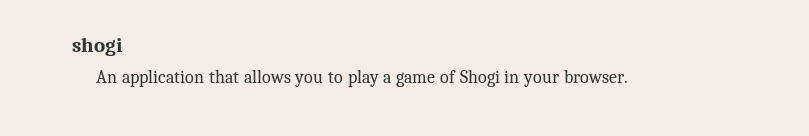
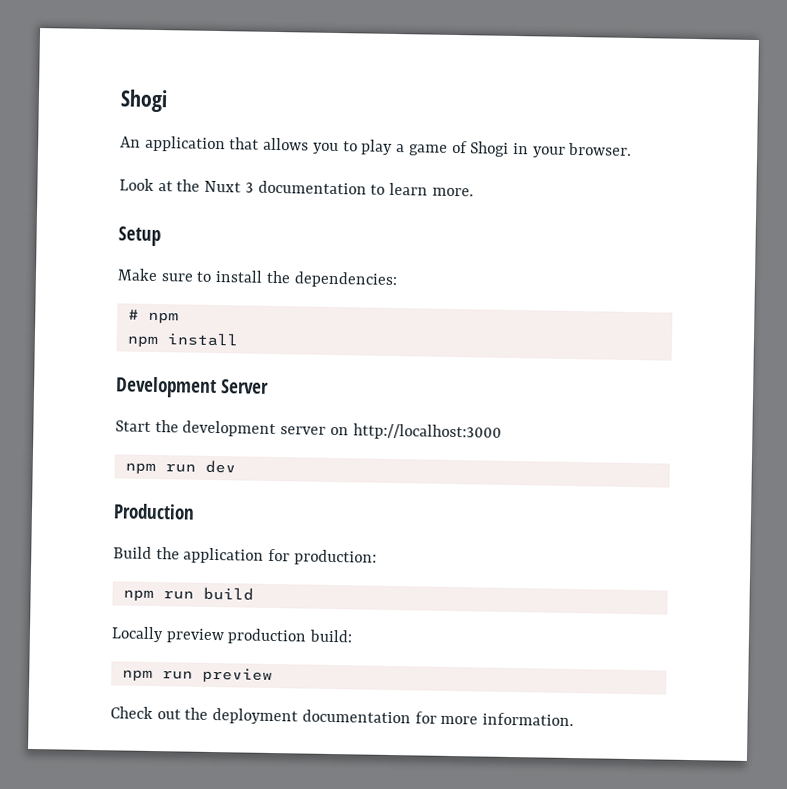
[72,37,123,56] shogi -> [120,89,168,113] Shogi
(628, 76) none -> [119,178,474,197] [118,226,161,247] [117,268,398,289] [127,309,179,324] [126,332,239,348] [115,376,270,399] [115,419,502,441] [124,459,236,475] [113,503,195,520] [113,546,377,566] [122,586,254,602] [111,626,354,645] [121,667,273,684] [110,706,575,727] // Look at the Nuxt 3 documentation to learn more. // Setup // Make sure to install the dependencies: // # npm // npm install // Development Server // Start the development server on http://localhost:3000 // npm run dev // Production // Build the application for production: // npm run build // Locally preview production build: // npm run preview // Check out the deployment documentation for more information.

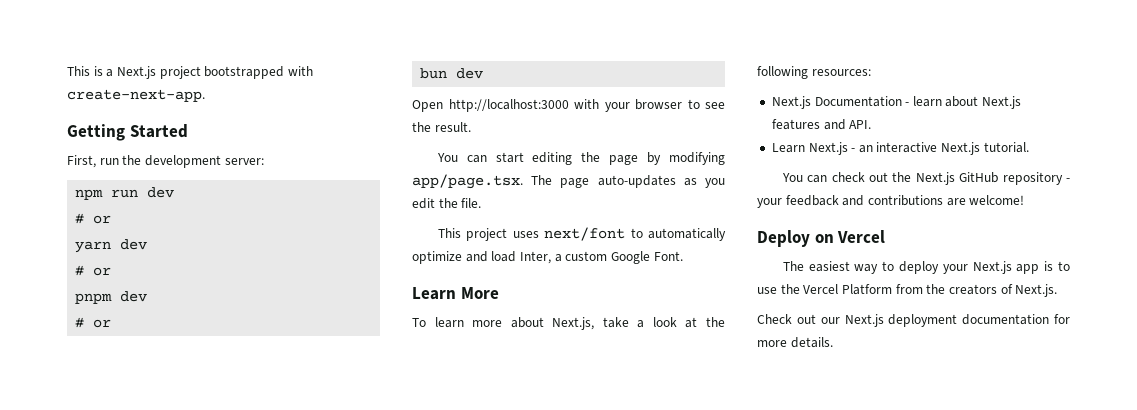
[120,89,168,113] [120,135,633,158] [119,178,474,197] [118,226,161,247] [117,268,398,289] [127,309,179,324] [126,332,239,348] [115,376,270,399] [115,419,502,441] [124,459,236,475] [113,503,195,520] [113,546,377,566] [122,586,254,602] [111,626,354,645] [121,667,273,684] Shogi // An application that allows you to play a game of Shogi in your browser. // Look at the Nuxt 3 documentation to learn more. // Setup // Make sure to install the dependencies: // # npm // npm install // Development Server // Start the development server on http://localhost:3000 // npm run dev // Production // Build the application for production: // npm run build // Locally preview production build: // npm run preview -> [67,66,313,79] [67,89,205,102] [67,124,188,141] [67,155,264,168] [75,187,175,200] [75,213,112,224] [75,239,148,253] [75,265,112,276] [75,291,148,304] [75,317,112,328] [420,68,484,79] [412,99,725,112] [412,122,471,132] [436,152,725,165] [412,174,725,189] [412,198,482,209] [437,227,726,241] [412,251,683,264] [412,287,499,300] [412,317,725,330] [757,66,871,79] [771,96,1022,109] [771,119,872,130] [771,142,1029,155] [781,172,1070,185] [757,195,1025,208] [757,230,886,247] [782,261,1070,274] [757,284,1058,297] This is a Next.js project bootstrapped with create-next-app. // Getting Started // First, run the development server: // npm run dev // # or // yarn dev // # or // pnpm dev // # or // bun dev // Open http://localhost:3000 with your browser to see the result. // You can start editing the page by modifying app/page.tsx. The page auto-updates as you edit the file. // This project uses next/font to automatically optimize and load Inter, a custom Google Font. // Learn More // To learn more about Next.js, take a look at the following resources: // Next.js Documentation - learn about Next.js features and API. // Learn Next.js - an interactive Next.js tutorial. // You can check out the Next.js GitHub repository - your feedback and contributions are welcome! // Deploy on Vercel // The easiest way to deploy your Next.js app is to use the Vercel Platform from the creators of Next.js.
[184,707,209,720] the -> [820,314,884,327] our Next.js
[482,712,575,727] information. -> [790,337,833,348] details.

